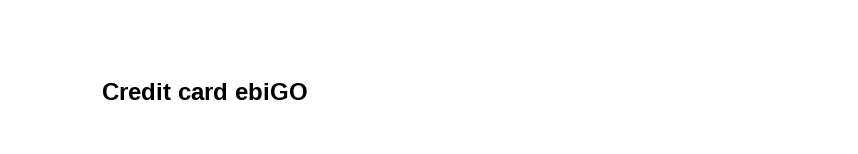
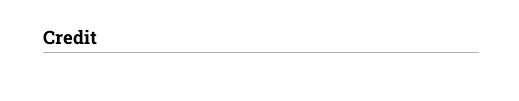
[178,83,308,100] card ebiGO -> (97, 37) none

